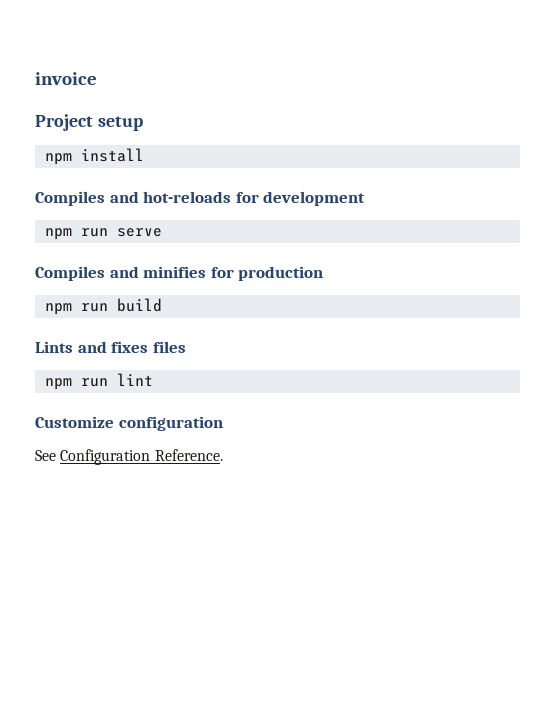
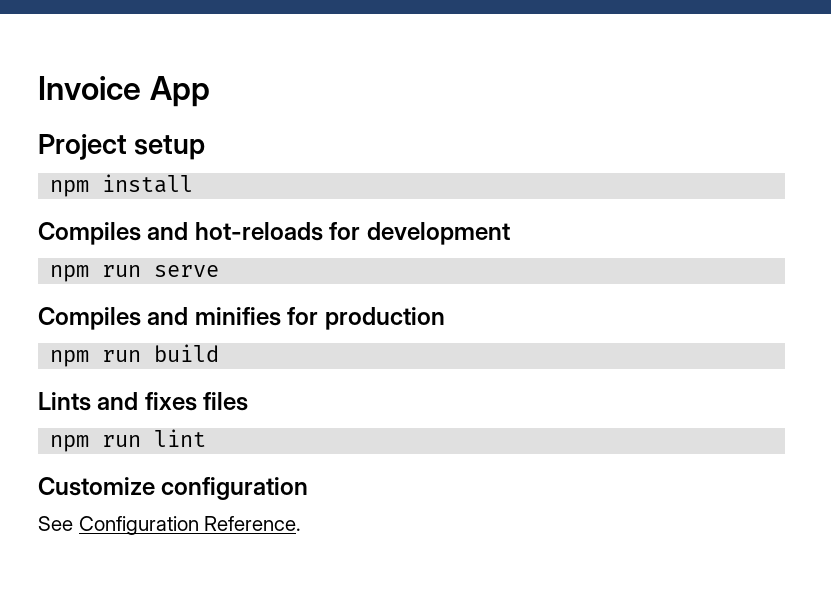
[35,72,97,85] invoice -> [38,76,210,107] Invoice App

